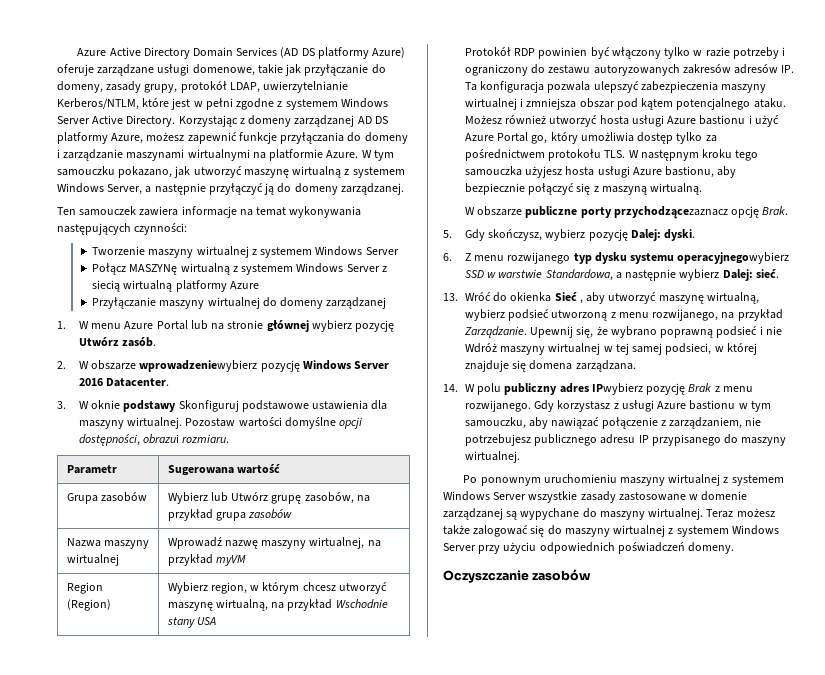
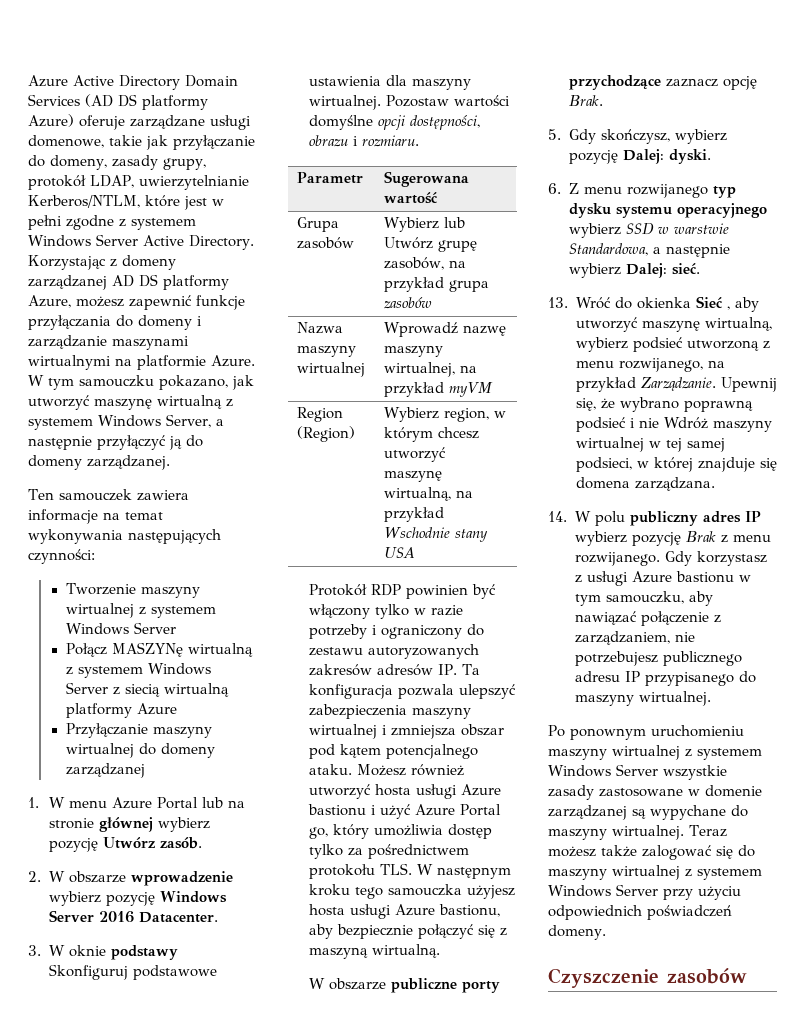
[139,360,258,372] wprowadzeniewybierz -> [131,871,234,886] [49,891,102,906] wprowadzenie wybierz
[143,434,180,444] obrazui -> [309,135,359,147] obrazu i
[613,206,728,219] przychodzącezaznacz -> [569,75,719,90] przychodzące zaznacz
[677,252,790,264] operacyjnegowybierz -> [677,203,768,218] [569,223,622,238] operacyjnego wybierz
[591,383,643,395] IPwybierz -> [744,511,761,522] [574,531,627,546] IP wybierz
[443,570,529,583] Oczyszczanie -> [548,968,659,988] Czyszczenie

